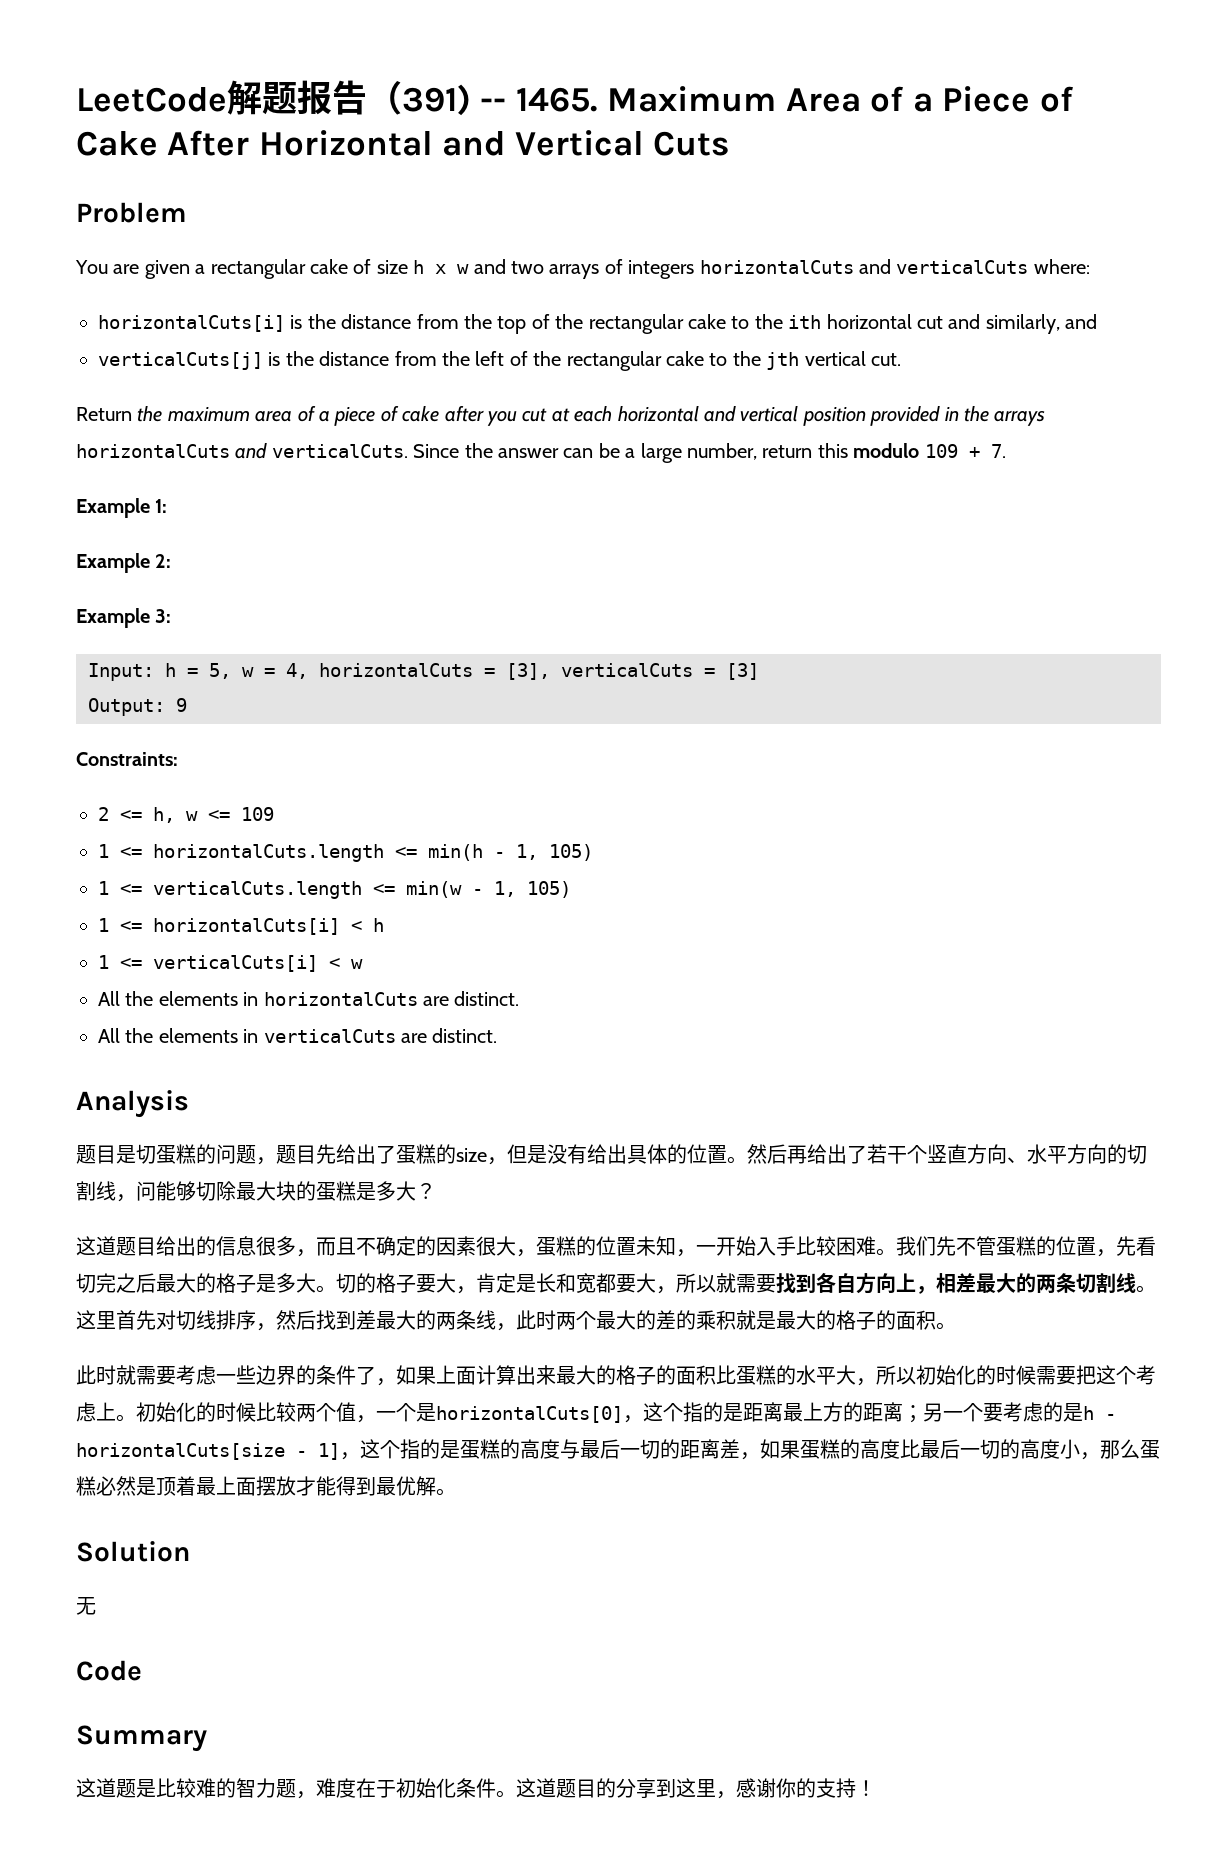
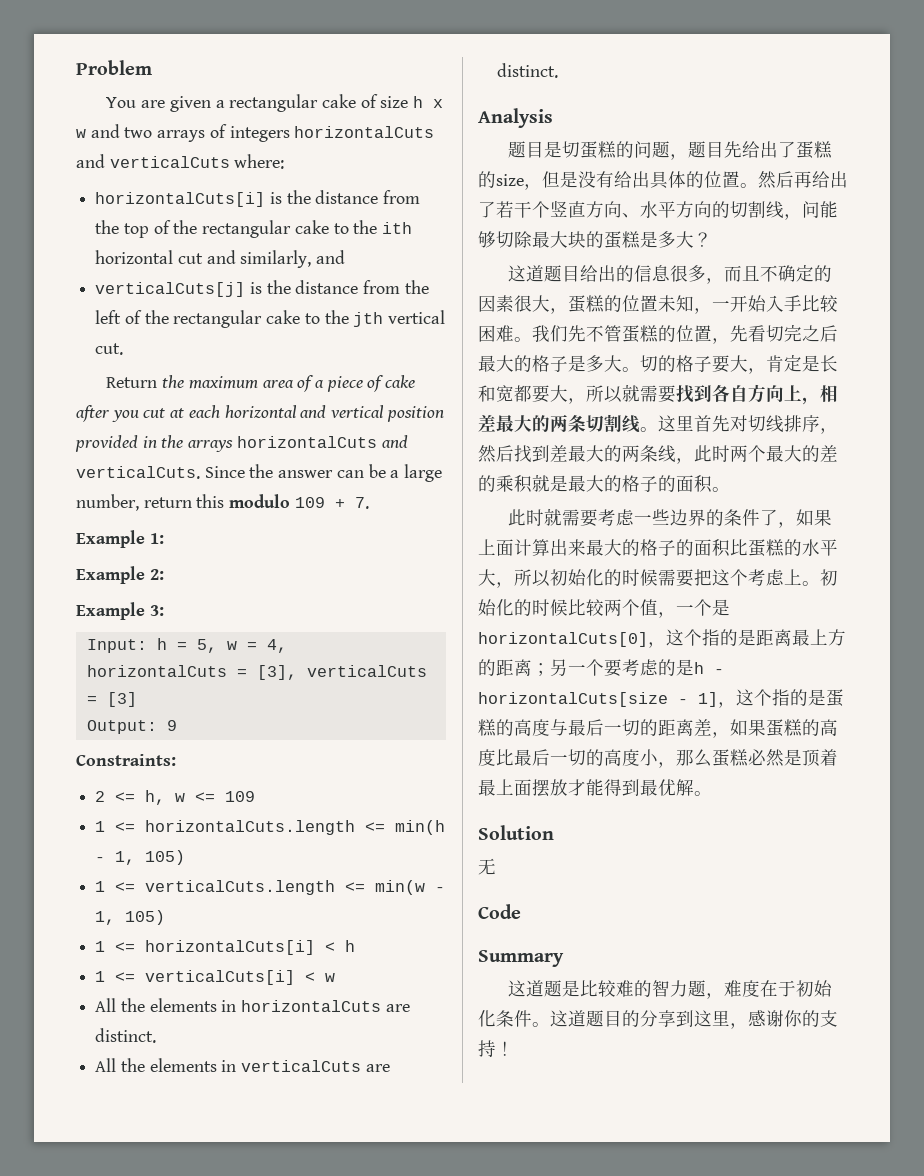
[76,80,1073,116] [76,130,730,156] LeetCode解题报告（391) -- 1465. Maximum Area of a Piece of Cake After Horizontal and Vertical Cuts // -> (76, 67) none

